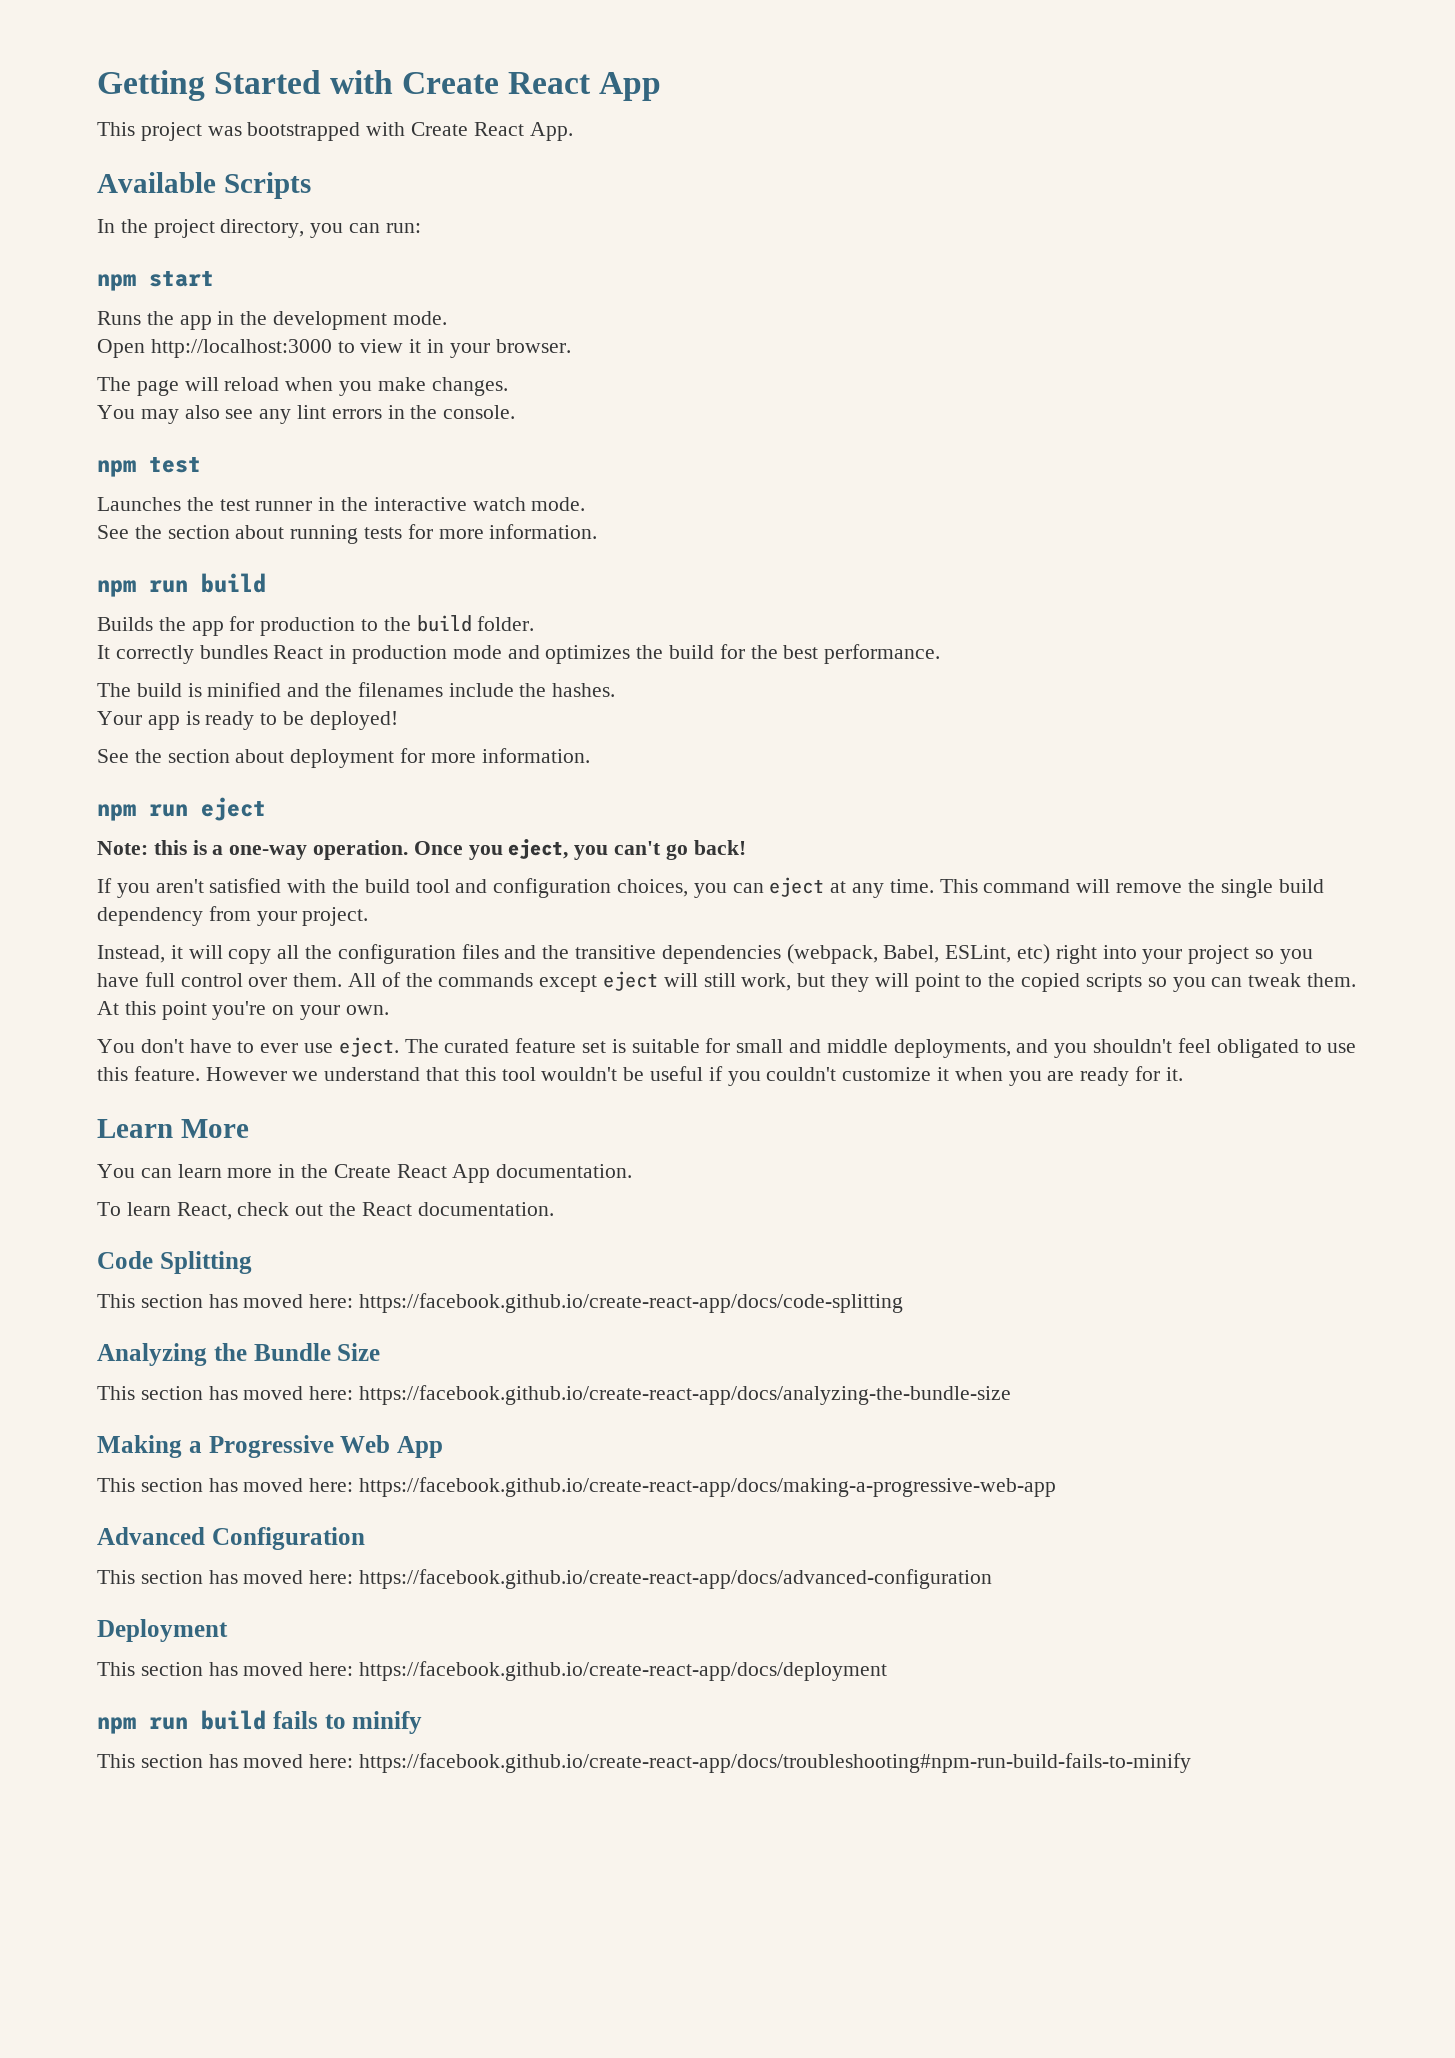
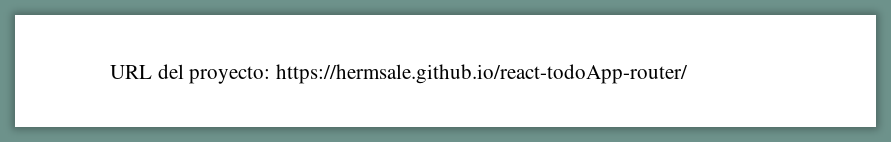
[97,70,662,101] [97,122,573,141] [97,172,311,199] [97,219,421,238] [97,271,214,291] [97,311,447,330] [97,339,571,358] [97,377,508,396] [97,405,516,424] [97,457,201,477] [97,497,586,511] [97,524,598,544] [97,573,266,597] [97,615,535,636] [97,644,941,664] [97,682,616,697] [97,711,398,730] [97,748,590,768] [97,797,266,821] [97,839,746,860] [97,877,1324,898] [97,906,369,926] [97,944,1313,964] [97,971,1356,992] [97,1001,389,1020] [97,1037,1357,1058] [97,1066,1183,1086] [97,1119,249,1138] [97,1164,633,1183] [97,1202,554,1220] [97,1251,252,1274] [97,1293,904,1313] [97,1343,381,1366] [97,1385,1012,1405] [97,1435,443,1458] [97,1477,1057,1497] [97,1527,365,1550] [97,1569,993,1589] [97,1619,228,1642] [97,1661,888,1681] [97,1710,423,1734] [97,1753,1192,1773] Getting Started with Create React App // This project was bootstrapped with Create React App. // Available Scripts // In the project directory, you can run: // npm start // Runs the app in the development mode. // Open http://localhost:3000 to view it in your browser. // The page will reload when you make changes. // You may also see any lint errors in the console. // npm test // Launches the test runner in the interactive watch mode. // See the section about running tests for more information. // npm run build // Builds the app for production to the build folder. // It correctly bundles React in production mode and optimizes the build for the best performance. // The build is minified and the filenames include the hashes. // Your app is ready to be deployed! // See the section about deployment for more information. // npm run eject // Note: this is a one-way operation. Once you eject, you can't go back! // If you aren't satisfied with the build tool and configuration choices, you can eject at any time. This command will remove the single build dependency from your project. // Instead, it will copy all the configuration files and the transitive dependencies (webpack, Babel, ESLint, etc) right into your project so you have full control over them. All of the commands except eject will still work, but they will point to the copied scripts so you can tweak them. At this point you're on your own. // You don't have to ever use eject. The curated feature set is suitable for small and middle deployments, and you shouldn't feel obligated to use this feature. However we understand that this tool wouldn't be useful if you couldn't customize it when you are ready for it. // Learn More // You can learn more in the Create React App documentation. // To learn React, check out the React documentation. // Code Splitting // This section has moved here: https://facebook.github.io/create-react-app/docs/code-splitting // Analyzing the Bundle Size // This section has moved here: https://facebook.github.io/create-react-app/docs/analyzing-the-bundle-size // Making a Progressive Web App // This section has moved here: https://facebook.github.io/create-react-app/docs/making-a-progressive-web-app // Advanced Configuration // This section has moved here: https://facebook.github.io/create-react-app/docs/advanced-configuration // Deployment // This section has moved here: https://facebook.github.io/create-react-app/docs/deployment // npm run build fails to minify // This section has moved here: https://facebook.github.io/create-react-app/docs/troubleshooting#npm-run-build-fails-to-minify -> [110,64,689,84] URL del proyecto: https://hermsale.github.io/react-todoApp-router/

